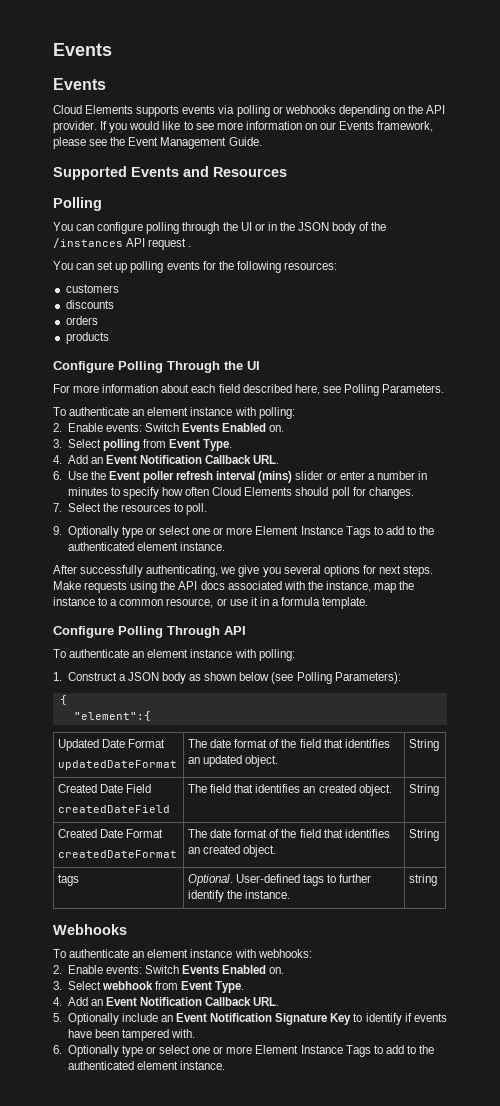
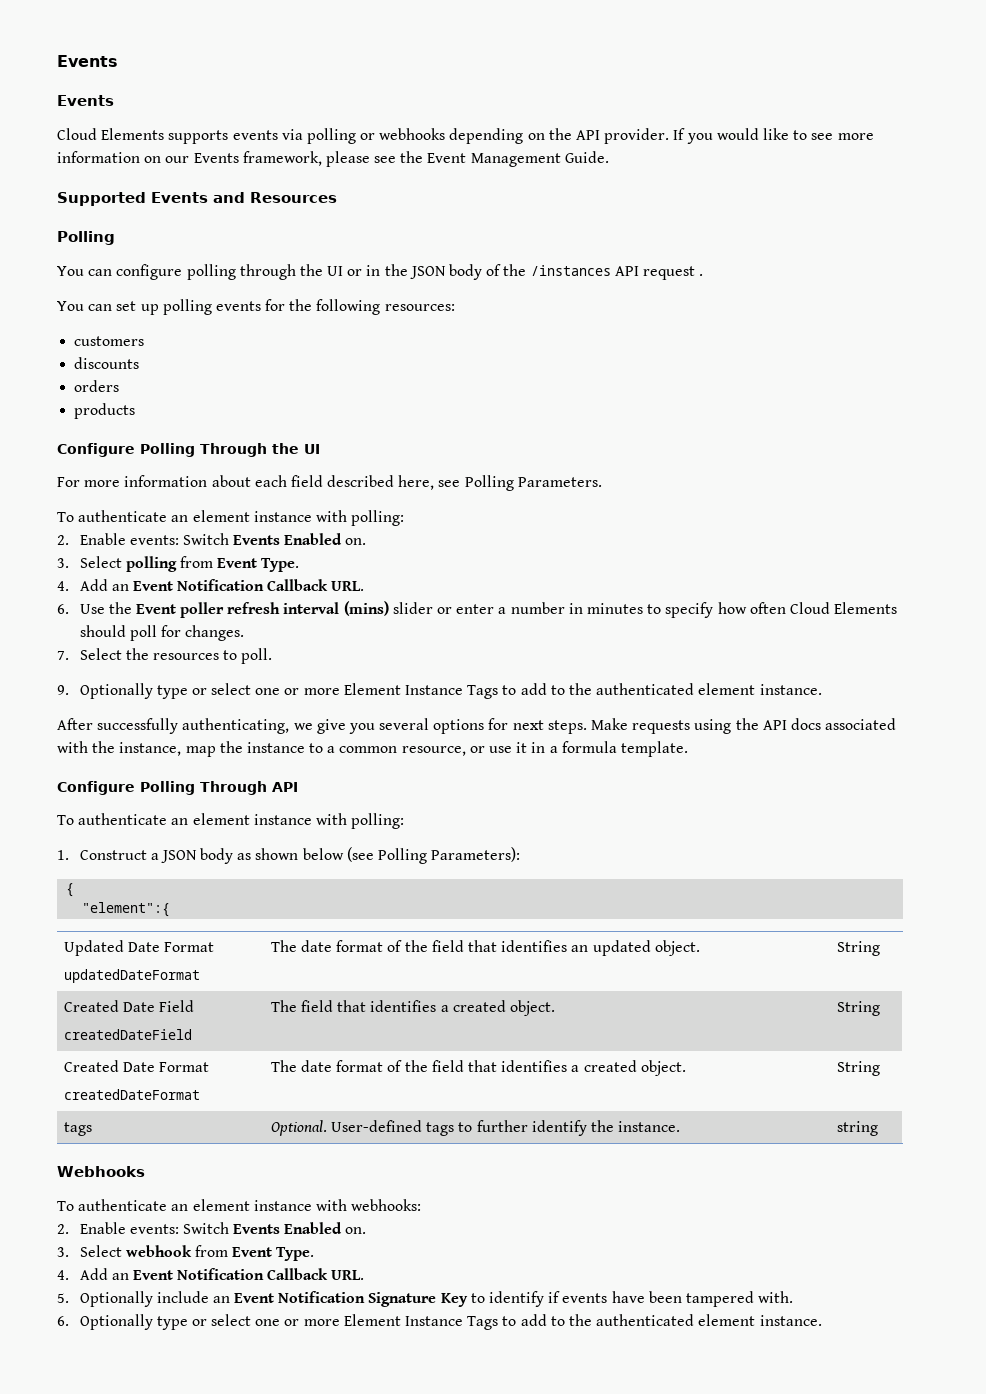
[303,786,316,793] an -> [440,1005,449,1012] a
[188,847,201,854] an -> [571,1065,580,1072] a

